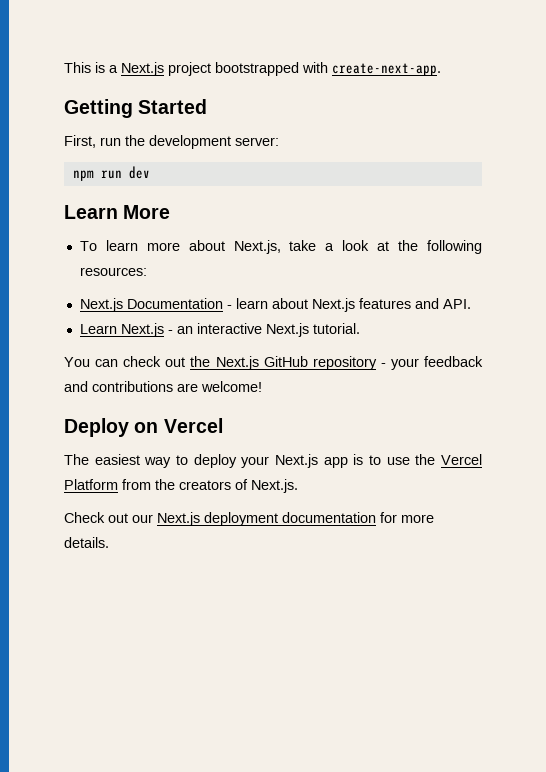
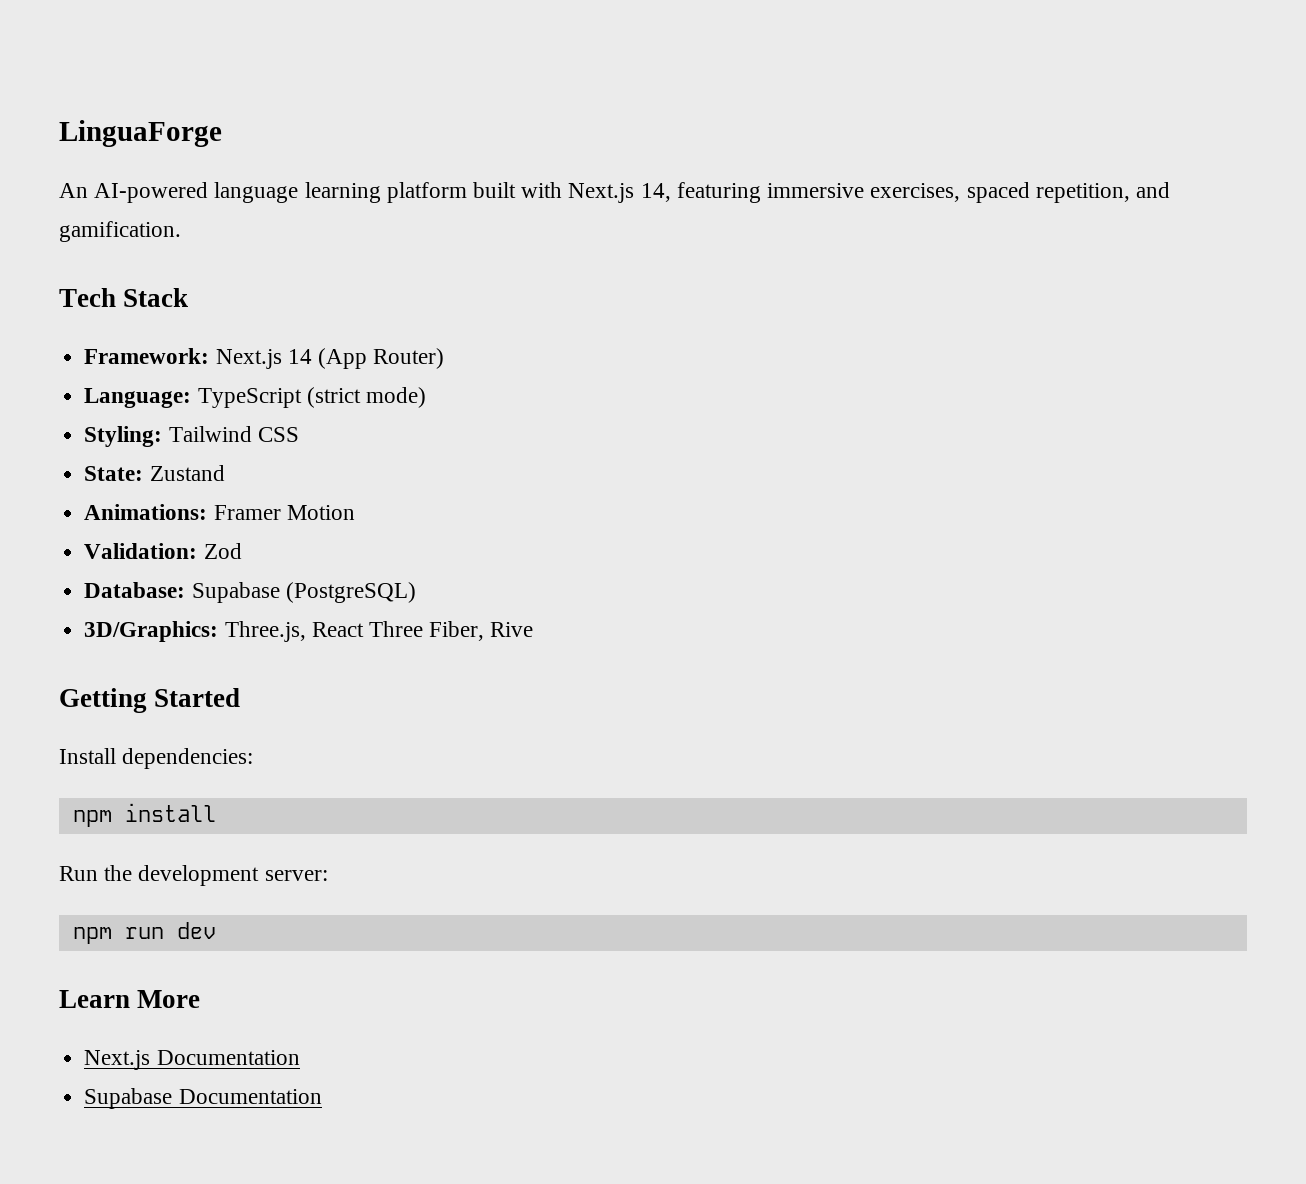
[64,62,441,76] [64,99,208,118] [64,135,121,148] This is a Next.js project bootstrapped with create-next-app. // Getting Started // First, run -> [59,120,222,147] [59,182,1170,203] [59,221,181,242] [59,288,189,307] [84,348,445,369] [84,387,426,408] [84,426,299,447] [84,465,225,481] [84,504,355,520] [84,543,242,559] [84,582,416,603] [84,621,534,642] [59,688,241,713] [59,748,254,769] [72,803,216,827] [59,866,98,881] LinguaForge // An AI-powered language learning platform built with Next.js 14, featuring immersive exercises, spaced repetition, and gamification. // Tech Stack // Framework: Next.js 14 (App Router) // Language: TypeScript (strict mode) // Styling: Tailwind CSS // State: Zustand // Animations: Framer Motion // Validation: Zod // Database: Supabase (PostgreSQL) // 3D/Graphics: Three.js, React Three Fiber, Rive // Getting Started // Install dependencies: // npm install // Run
[79,240,482,254] [79,267,147,276] [79,298,471,312] [79,323,360,337] [64,356,483,370] [64,381,262,392] [64,418,223,437] [64,454,483,468] [64,479,298,493] [64,512,434,526] [64,537,109,548] To learn more about Next.js, take a look at the following resources: // Next.js Documentation - learn about Next.js features and API. // Learn Next.js - an interactive Next.js tutorial. // You can check out the Next.js GitHub repository - your feedback and contributions are welcome! // Deploy on Vercel // The easiest way to deploy your Next.js app is to use the Vercel Platform from the creators of Next.js. // Check out our Next.js deployment documentation for more details. -> [84,1050,300,1070] [84,1088,322,1109] Next.js Documentation // Supabase Documentation

